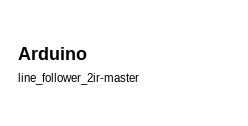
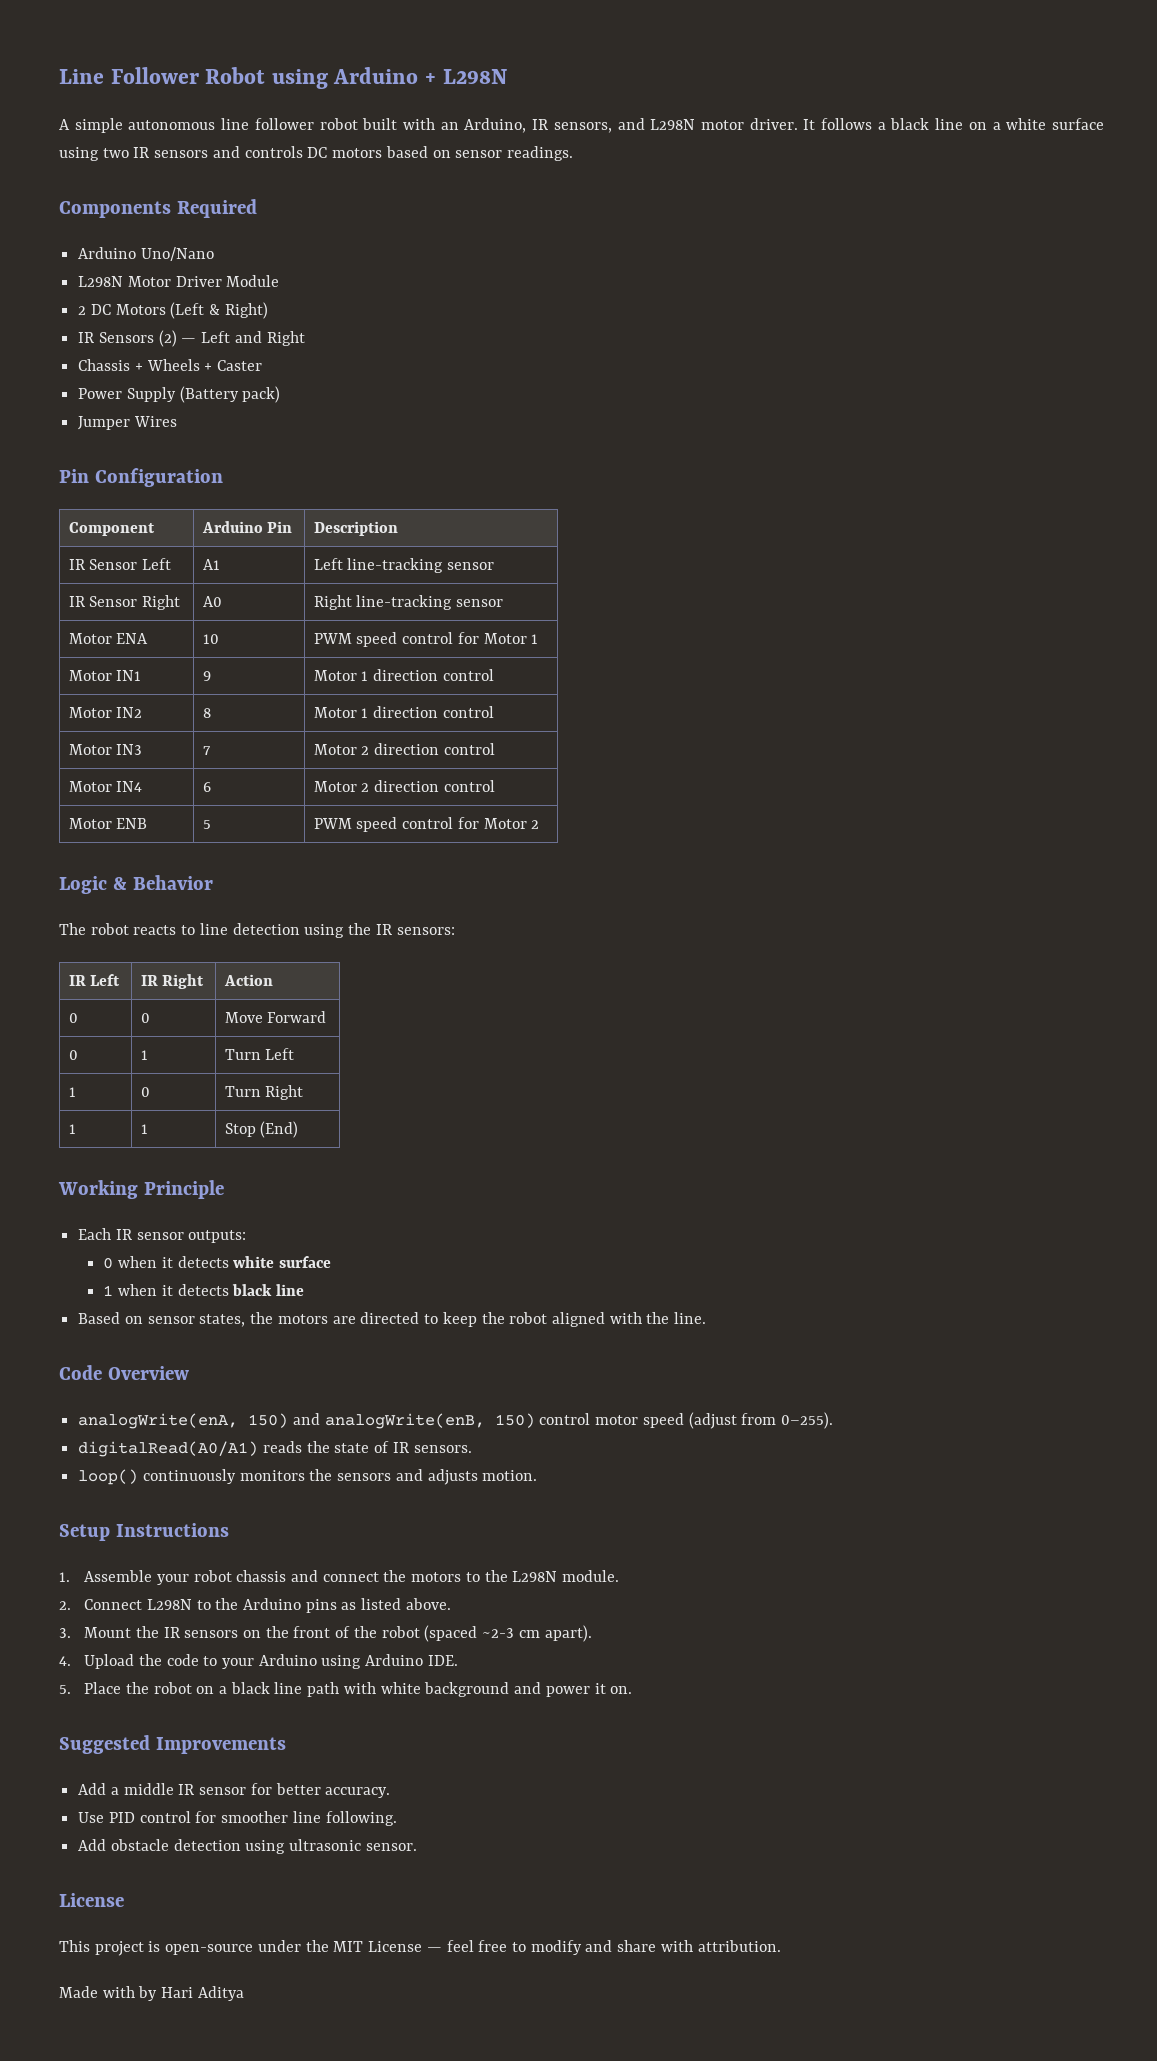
[18,47,87,60] [18,73,139,85] Arduino // line_follower_2ir-master -> [59,67,507,89] [59,118,1105,133] [59,146,573,161] [59,199,257,218] [78,247,214,261] [78,275,280,287] [78,302,268,319] [78,330,305,347] [78,359,263,371] [78,386,281,403] [78,416,177,430] [59,468,223,487] [68,522,155,536] [201,521,293,533] [313,521,398,536] [68,558,172,570] [202,559,220,570] [313,558,495,573] [68,595,181,610] [202,596,222,607] [313,595,504,610] [68,633,149,644] [202,634,219,644] [313,632,539,647] [68,670,142,681] [202,671,211,681] [313,669,494,681] [68,707,143,718] [202,708,211,718] [313,706,494,718] [68,744,143,755] [202,746,211,755] [313,743,495,755] [68,781,143,792] [202,782,211,792] [313,780,495,792] [68,818,148,829] [202,820,211,829] [313,817,540,832] [59,875,213,894] [59,923,455,938] [68,974,121,986] [140,974,205,989] [223,974,273,986] [68,1013,78,1023] [140,1013,150,1023] [224,1011,327,1023] [68,1050,78,1060] [140,1050,148,1060] [224,1048,295,1060] [68,1087,76,1097] [140,1087,150,1097] [224,1085,304,1100] [68,1124,76,1134] [140,1124,148,1134] [224,1121,299,1138] [58,1180,224,1199] [78,1228,247,1243] [103,1256,331,1269] [103,1284,304,1296] [78,1312,707,1327] [59,1365,189,1380] [78,1412,834,1429] [78,1441,472,1457] [78,1469,538,1485] [59,1523,229,1541] [59,1570,620,1585] [59,1598,451,1613] [59,1625,592,1642] [59,1654,458,1669] [59,1682,633,1697] [59,1735,286,1754] [78,1783,391,1798] [78,1811,397,1826] [78,1839,417,1854] [59,1893,124,1907] [59,1940,781,1956] [59,1986,244,2001] Line Follower Robot using Arduino + L298N // A simple autonomous line follower robot built with an Arduino, IR sensors, and L298N motor driver. It follows a black line on a white surface using two IR sensors and controls DC motors based on sensor readings. // Components Required // Arduino Uno/Nano // L298N Motor Driver Module // 2 DC Motors (Left & Right) // IR Sensors (2) — Left and Right // Chassis + Wheels + Caster // Power Supply (Battery pack) // Jumper Wires // Pin Configuration // Component | Arduino Pin | Description // IR Sensor Left | A1 | Left line-tracking sensor // IR Sensor Right | A0 | Right line-tracking sensor // Motor ENA | 10 | PWM speed control for Motor 1 // Motor IN1 | 9 | Motor 1 direction control // Motor IN2 | 8 | Motor 1 direction control // Motor IN3 | 7 | Motor 2 direction control // Motor IN4 | 6 | Motor 2 direction control // Motor ENB | 5 | PWM speed control for Motor 2 // Logic & Behavior // The robot reacts to line detection using the IR sensors: // IR Left | IR Right | Action // 0 | 0 | Move Forward // 0 | 1 | Turn Left // 1 | 0 | Turn Right // 1 | 1 | Stop (End) // Working Principle // Each IR sensor outputs: // 0 when it detects white surface // 1 when it detects black line // Based on sensor states, the motors are directed to keep the robot aligned with the line. // Code Overview // analogWrite(enA, 150) and analogWrite(enB, 150) control motor speed (adjust from 0–255). // digitalRead(A0/A1) reads the state of IR sensors. // loop() continuously monitors the sensors and adjusts motion. // Setup Instructions // 1. Assemble your robot chassis and connect the motors to the L298N module. // 2. Connect L298N to the Arduino pins as listed above. // 3. Mount the IR sensors on the front of the robot (spaced ~2-3 cm apart). // 4. Upload the code to your Arduino using Arduino IDE. // 5. Place the robot on a black line path with white background and power it on. // Suggested Improvements // Add a middle IR sensor for better accuracy. // Use PID control for smoother line following. // Add obstacle detection using ultrasonic sensor. // License // This project is open-source under the MIT License — feel free to modify and share with attribution. // Made with by Hari Aditya

